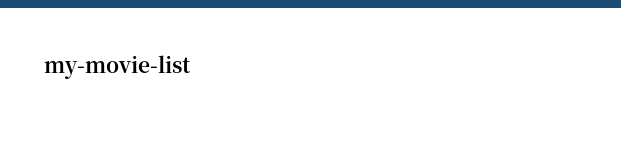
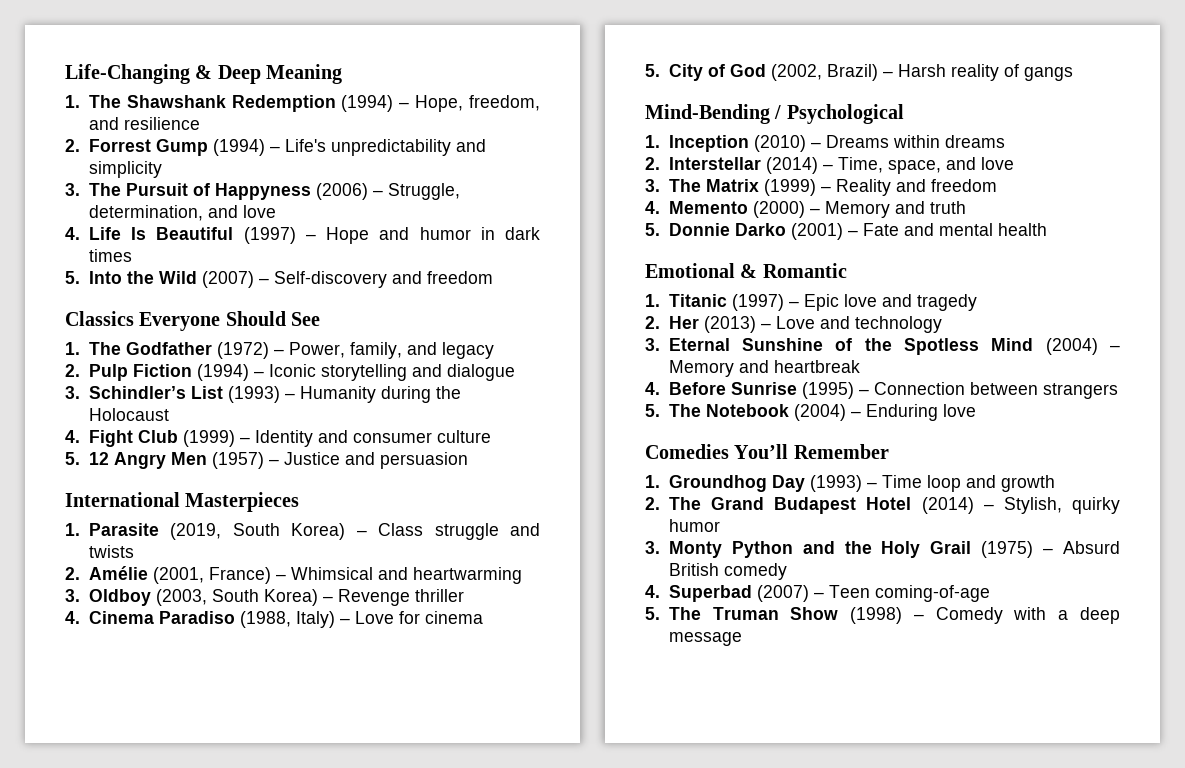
[44,55,191,79] my-movie-list -> [65,64,343,84] [65,95,540,112] [88,117,200,130] [65,139,486,156] [88,161,162,178] [65,183,460,200] [88,205,276,221] [65,227,541,244] [88,249,132,262] [65,271,493,288] [65,311,321,331] [65,342,494,359] [65,364,515,381] [65,386,461,403] [88,408,169,421] [65,430,491,447] [65,452,468,469] [65,492,300,512] [65,523,540,540] [88,545,134,558] [65,566,522,584] [65,589,464,606] [65,611,483,628] [645,64,1073,81] [645,104,904,124] [645,135,1005,152] [645,157,1014,174] [645,179,997,196] [645,201,966,218] [645,223,1047,240] [645,263,847,278] [645,294,977,311] [645,316,942,333] [645,338,1120,355] [668,360,860,377] [645,382,1118,399] [645,404,976,421] [645,444,889,459] [645,475,1055,492] [645,497,1120,514] [668,519,720,532] [645,541,1120,558] [668,563,787,580] [645,585,990,602] [645,607,1120,624] [668,632,742,646] Life-Changing & Deep Meaning // 1. The Shawshank Redemption (1994) – Hope, freedom, and resilience // 2. Forrest Gump (1994) – Life's unpredictability and simplicity // 3. The Pursuit of Happyness (2006) – Struggle, determination, and love // 4. Life Is Beautiful (1997) – Hope and humor in dark times // 5. Into the Wild (2007) – Self-discovery and freedom // Classics Everyone Should See // 1. The Godfather (1972) – Power, family, and legacy // 2. Pulp Fiction (1994) – Iconic storytelling and dialogue // 3. Schindler’s List (1993) – Humanity during the Holocaust // 4. Fight Club (1999) – Identity and consumer culture // 5. 12 Angry Men (1957) – Justice and persuasion // International Masterpieces // 1. Parasite (2019, South Korea) – Class struggle and twists // 2. Amélie (2001, France) – Whimsical and heartwarming // 3. Oldboy (2003, South Korea) – Revenge thriller // 4. Cinema Paradiso (1988, Italy) – Love for cinema // 5. City of God (2002, Brazil) – Harsh reality of gangs // Mind-Bending / Psychological // 1. Inception (2010) – Dreams within dreams // 2. Interstellar (2014) – Time, space, and love // 3. The Matrix (1999) – Reality and freedom // 4. Memento (2000) – Memory and truth // 5. Donnie Darko (2001) – Fate and mental health // Emotional & Romantic // 1. Titanic (1997) – Epic love and tragedy // 2. Her (2013) – Love and technology // 3. Eternal Sunshine of the Spotless Mind (2004) – Memory and heartbreak // 4. Before Sunrise (1995) – Connection between strangers // 5. The Notebook (2004) – Enduring love // Comedies You’ll Remember // 1. Groundhog Day (1993) – Time loop and growth // 2. The Grand Budapest Hotel (2014) – Stylish, quirky humor // 3. Monty Python and the Holy Grail (1975) – Absurd British comedy // 4. Superbad (2007) – Teen coming-of-age // 5. The Truman Show (1998) – Comedy with a deep message

